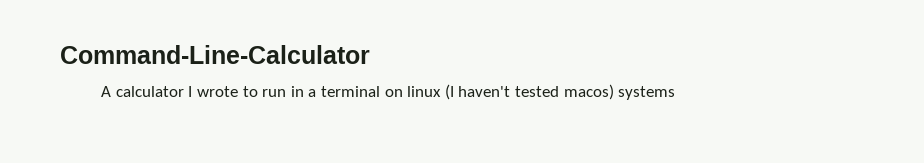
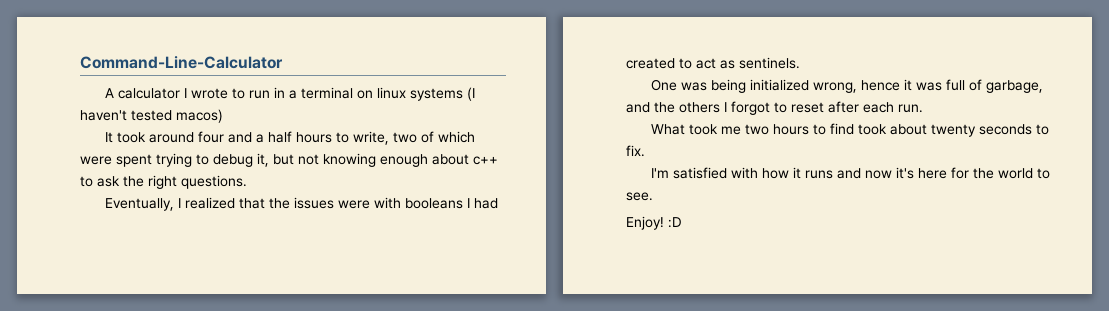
(442, 91) none -> [409,88,463,101] systems
[618,86,676,100] systems -> [104,131,475,145] [80,153,498,167] [80,175,247,189] [104,197,498,211] [626,57,800,69] [650,79,1043,93] [626,101,923,115] [650,123,1049,137] [626,145,645,157] [650,167,1050,179] [626,192,653,201] [626,216,682,230] // It took around four and a half hours to write, two of which were spent trying to debug it, but not knowing enough about c++ to ask the right questions. // Eventually, I realized that the issues were with booleans I had created to act as sentinels. // One was being initialized wrong, hence it was full of garbage, and the others I forgot to reset after each run. // What took me two hours to find took about twenty seconds to fix. // I'm satisfied with how it runs and now it's here for the world to see. // Enjoy! :D

